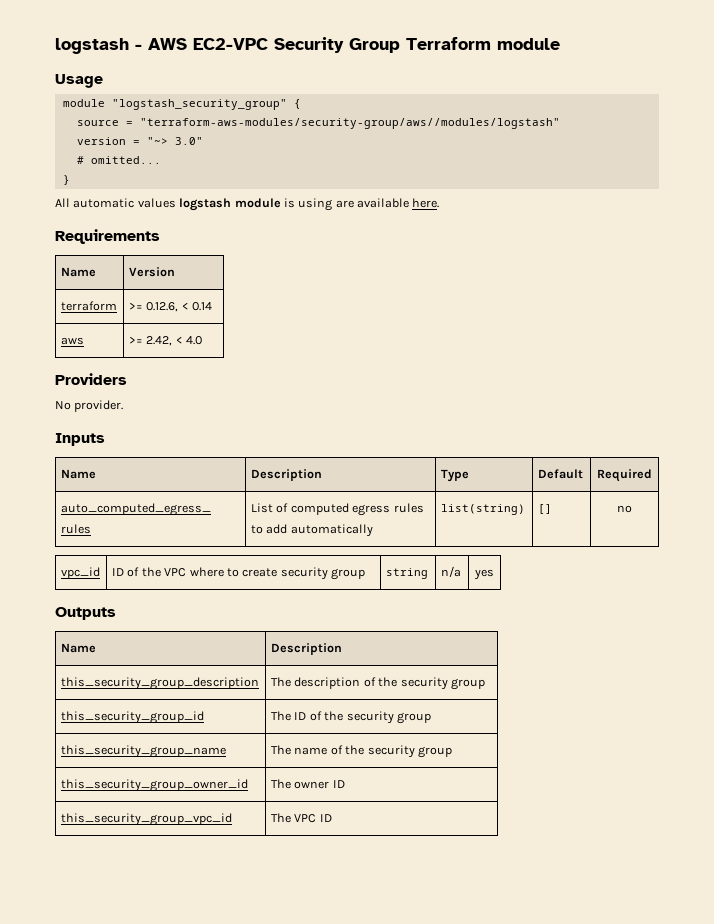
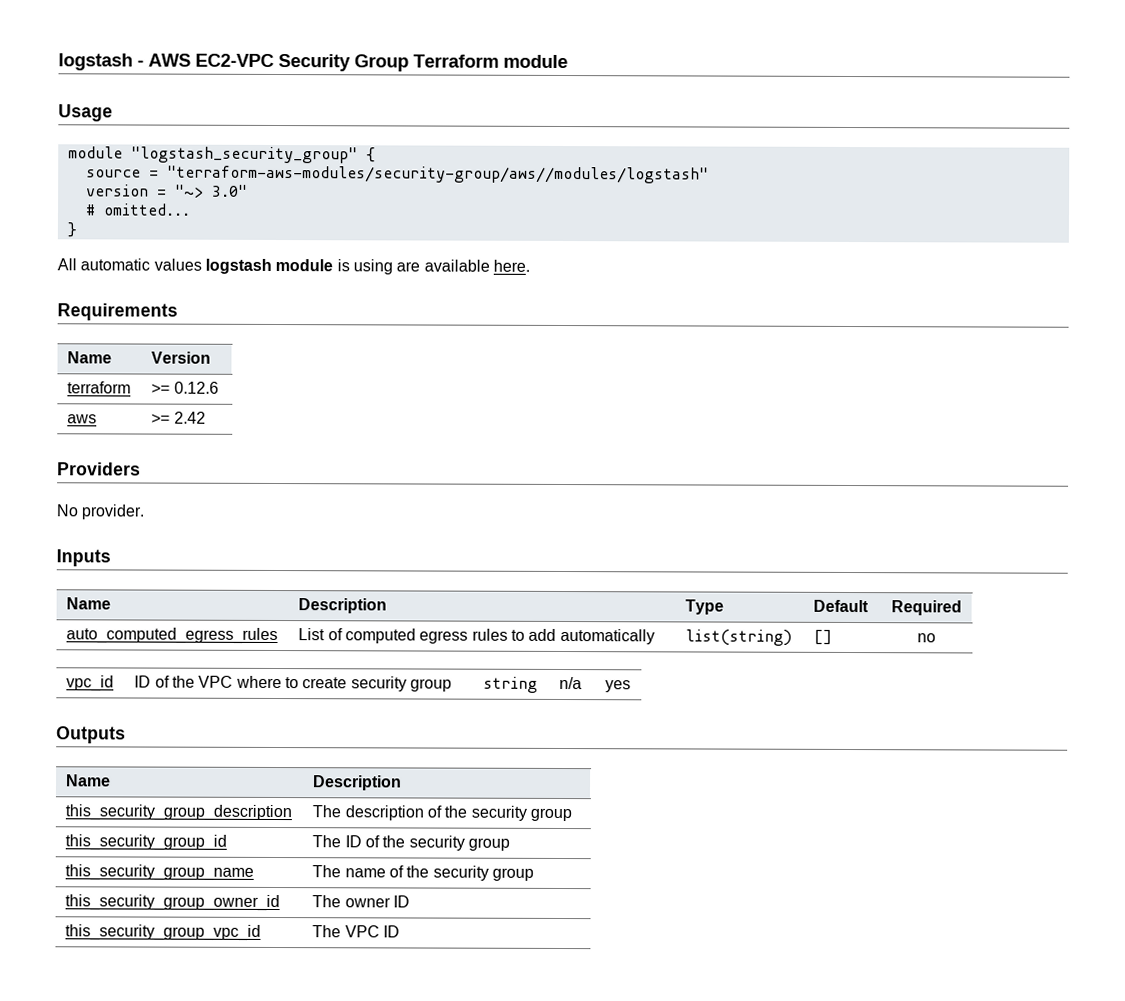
[146,302,213,312] 0.12.6, < 0.14 -> [173,381,219,394] 0.12.6
[146,336,203,346] 2.42, < 4.0 -> [173,411,206,424] 2.42

